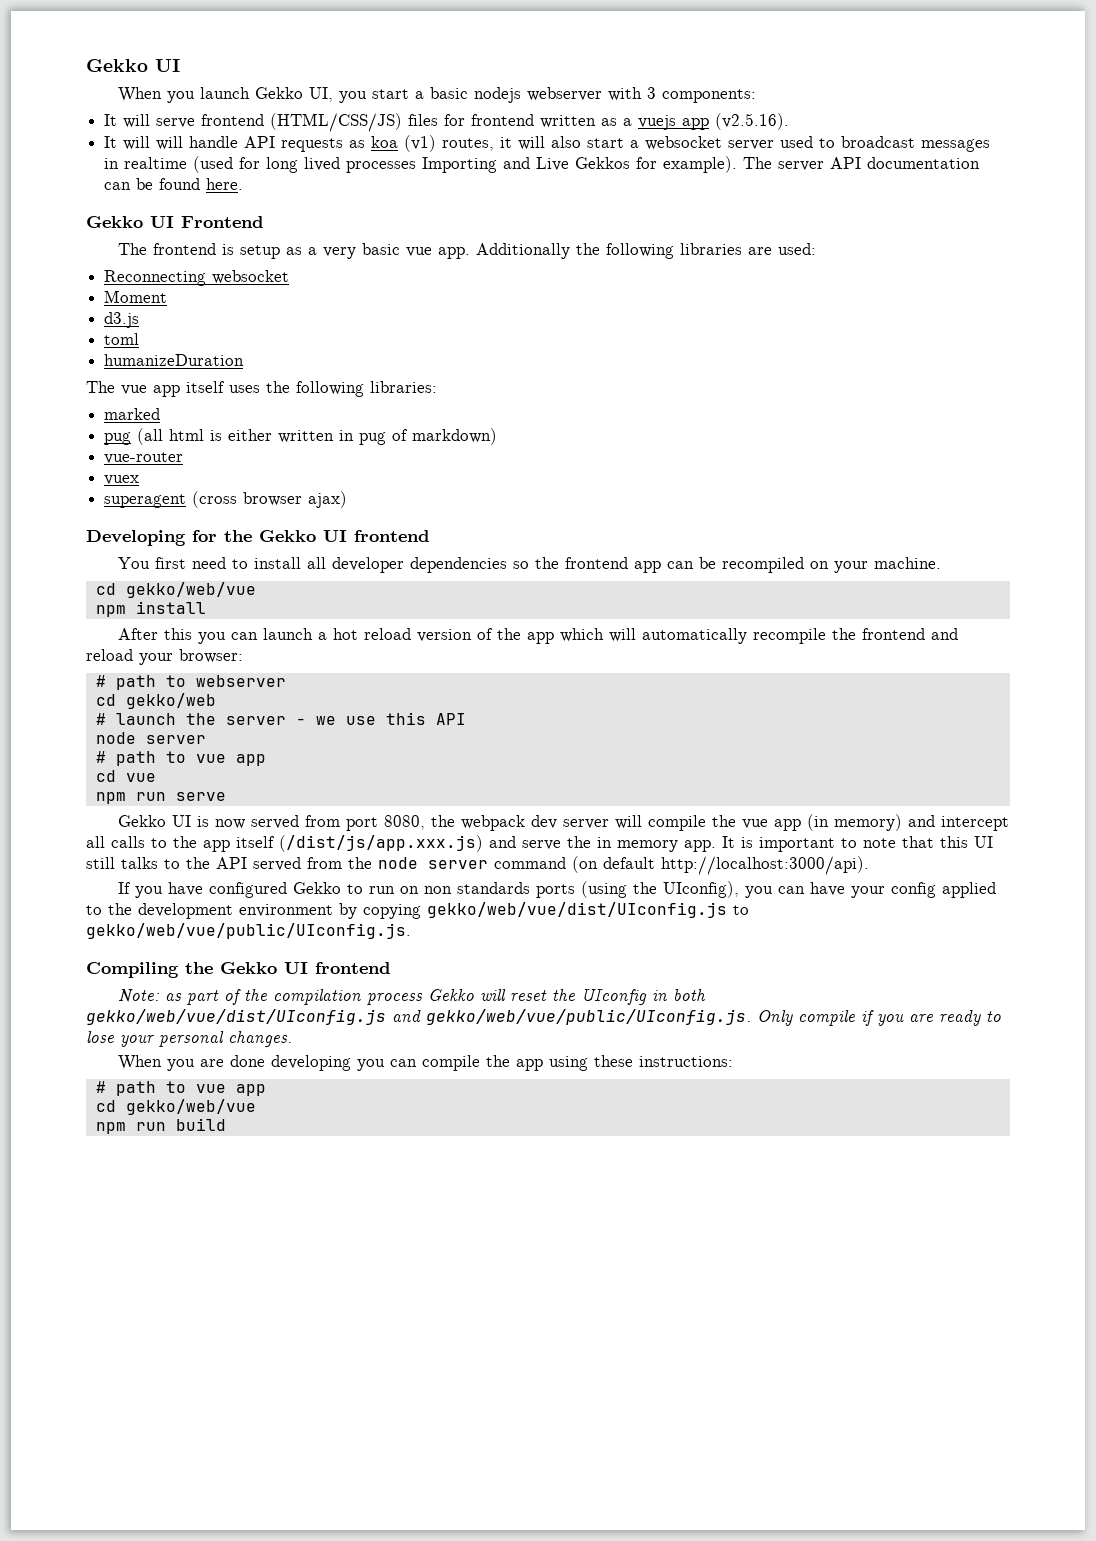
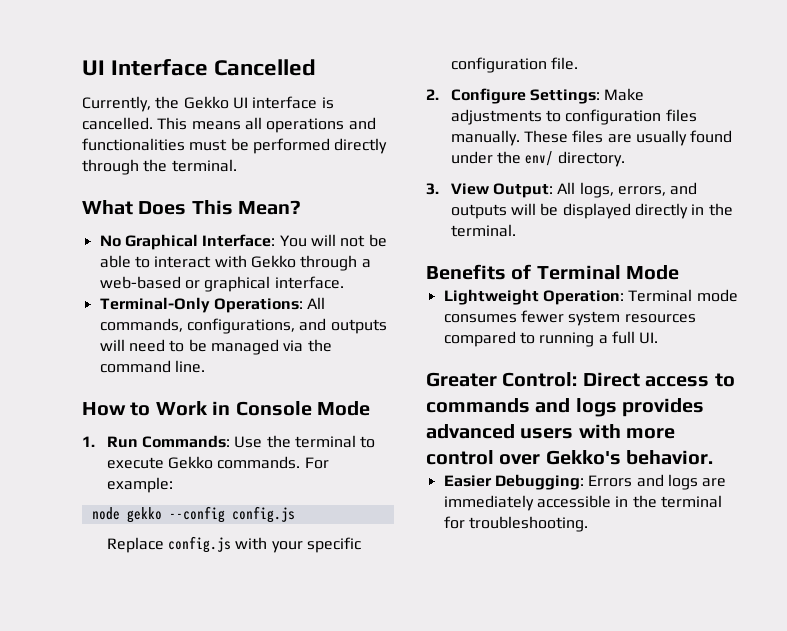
[86,59,180,72] [117,87,756,103] [104,113,790,132] [104,135,991,152] [104,156,981,173] [104,178,244,190] [86,216,263,228] [117,243,816,259] [104,270,290,286] [104,290,168,303] [104,312,140,328] [104,333,140,345] [104,354,245,366] [86,381,437,397] [104,408,161,420] [104,428,498,445] [104,452,184,464] [104,475,140,485] [104,491,348,508] [86,530,429,546] [117,557,941,573] [95,582,256,598] [95,601,206,617] [117,628,958,644] [86,649,243,665] [95,675,286,690] [95,693,216,709] [95,712,466,725] [95,732,206,744] [95,751,266,766] [95,770,156,782] [95,792,226,804] [117,814,1009,831] [86,835,993,852] [86,856,869,875] [117,881,996,898] [86,902,749,919] [86,923,411,939] [86,962,390,978] [117,989,706,1005] [86,1009,1001,1026] [86,1031,292,1047] [117,1055,733,1071] [95,1081,266,1096] [95,1099,256,1115] [95,1118,226,1134] Gekko UI // When you launch Gekko UI, you start a basic nodejs webserver with 3 components: // It will serve frontend (HTML/CSS/JS) files for frontend written as a vuejs app (v2.5.16). // It will will handle API requests as koa (v1) routes, it will also start a websocket server used to broadcast messages in realtime (used for long lived processes Importing and Live Gekkos for example). The server API documentation can be found here. // Gekko UI Frontend // The frontend is setup as a very basic vue app. Additionally the following libraries are used: // Reconnecting websocket // Moment // d3.js // toml // humanizeDuration // The vue app itself uses the following libraries: // marked // pug (all html is either written in pug of markdown) // vue-router // vuex // superagent (cross browser ajax) // Developing for the Gekko UI frontend // You first need to install all developer dependencies so the frontend app can be recompiled on your machine. // cd gekko/web/vue // npm install // After this you can launch a hot reload version of the app which will automatically recompile the frontend and reload your browser: // # path to webserver // cd gekko/web // # launch the server - we use this API // node server // # path to vue app // cd vue // npm run serve // Gekko UI is now served from port 8080, the webpack dev server will compile the vue app (in memory) and intercept all calls to the app itself (/dist/js/app.xxx.js) and serve the in memory app. It is important to note that this UI still talks to the API served from the node server command (on default http://localhost:3000/api). // If you have configured Gekko to run on non standards ports (using the UIconfig), you can have your config applied to the development environment by copying gekko/web/vue/dist/UIconfig.js to gekko/web/vue/public/UIconfig.js. // Compiling the Gekko UI frontend // Note: as part of the compilation process Gekko will reset the UIconfig in both gekko/web/vue/dist/UIconfig.js and gekko/web/vue/public/UIconfig.js. Only compile if you are ready to lose your personal changes. // When you are done developing you can compile the app using these instructions: // # path to vue app // cd gekko/web/vue // npm run build -> [82,59,317,76] [82,96,334,112] [82,117,376,133] [82,138,388,154] [82,159,237,175] [82,200,302,215] [99,234,387,250] [99,255,371,271] [99,276,344,292] [99,297,326,313] [99,318,387,334] [99,339,332,355] [99,360,205,373] [82,401,370,416] [82,435,376,448] [106,456,329,469] [106,477,173,493] [91,506,295,523] [106,536,362,553] [450,57,579,73] [426,88,645,104] [450,109,697,125] [450,130,733,146] [450,151,625,167] [426,182,698,198] [450,203,733,219] [450,224,516,237] [426,264,680,280] [443,289,738,305] [443,310,696,326] [443,331,659,347] [426,372,735,387] [426,398,705,417] [426,424,676,439] [426,450,714,465] [443,474,727,490] [443,495,722,511] [443,516,588,532] UI Interface Cancelled // Currently, the Gekko UI interface is cancelled. This means all operations and functionalities must be performed directly through the terminal. // What Does This Mean? // No Graphical Interface: You will not be able to interact with Gekko through a web-based or graphical interface. // Terminal-Only Operations: All commands, configurations, and outputs will need to be managed via the command line. // How to Work in Console Mode // 1. Run Commands: Use the terminal to execute Gekko commands. For example: // node gekko --config config.js // Replace config.js with your specific configuration file. // 2. Configure Settings: Make adjustments to configuration files manually. These files are usually found under the env/ directory. // 3. View Output: All logs, errors, and outputs will be displayed directly in the terminal. // Benefits of Terminal Mode // Lightweight Operation: Terminal mode consumes fewer system resources compared to running a full UI. // Greater Control: Direct access to commands and logs provides advanced users with more control over Gekko's behavior. // Easier Debugging: Errors and logs are immediately accessible in the terminal for troubleshooting.

